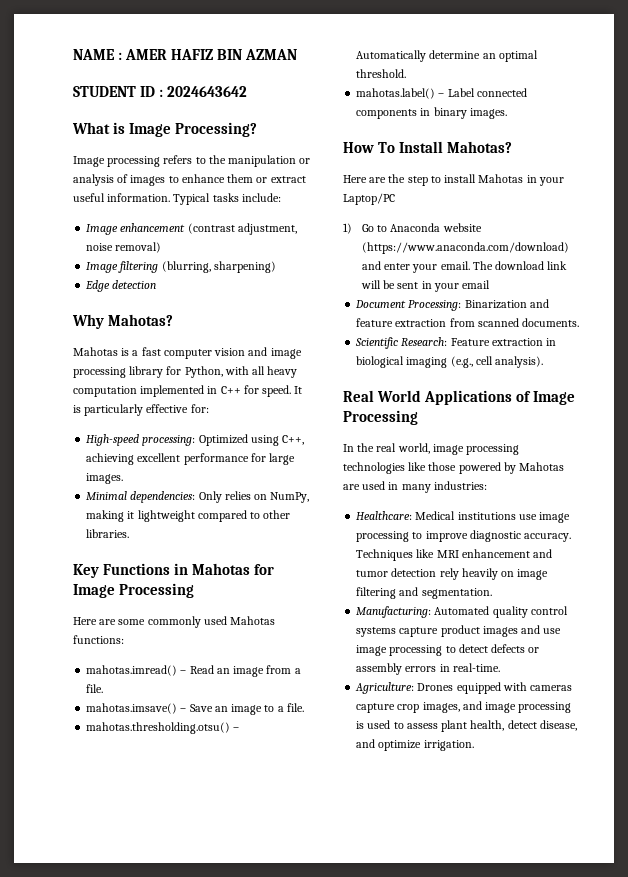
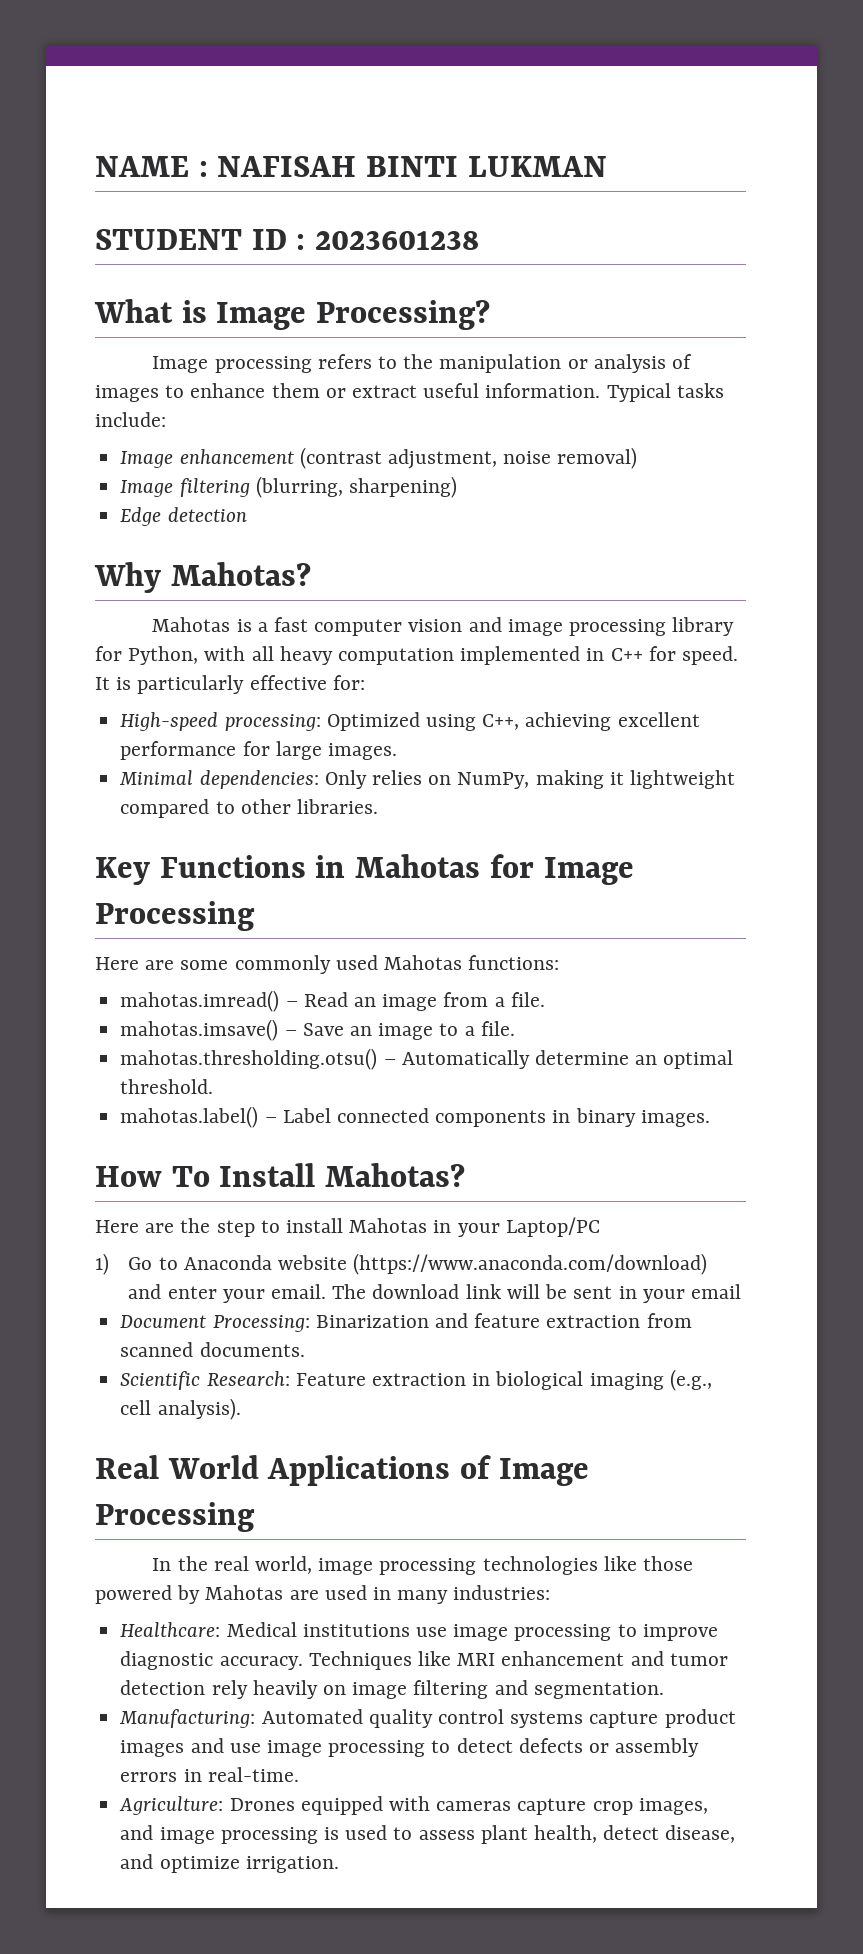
[125,49,298,60] AMER HAFIZ BIN AZMAN -> [217,156,607,177] NAFISAH BINTI LUKMAN
[167,86,248,97] 2024643642 -> [315,231,480,250] 2023601238

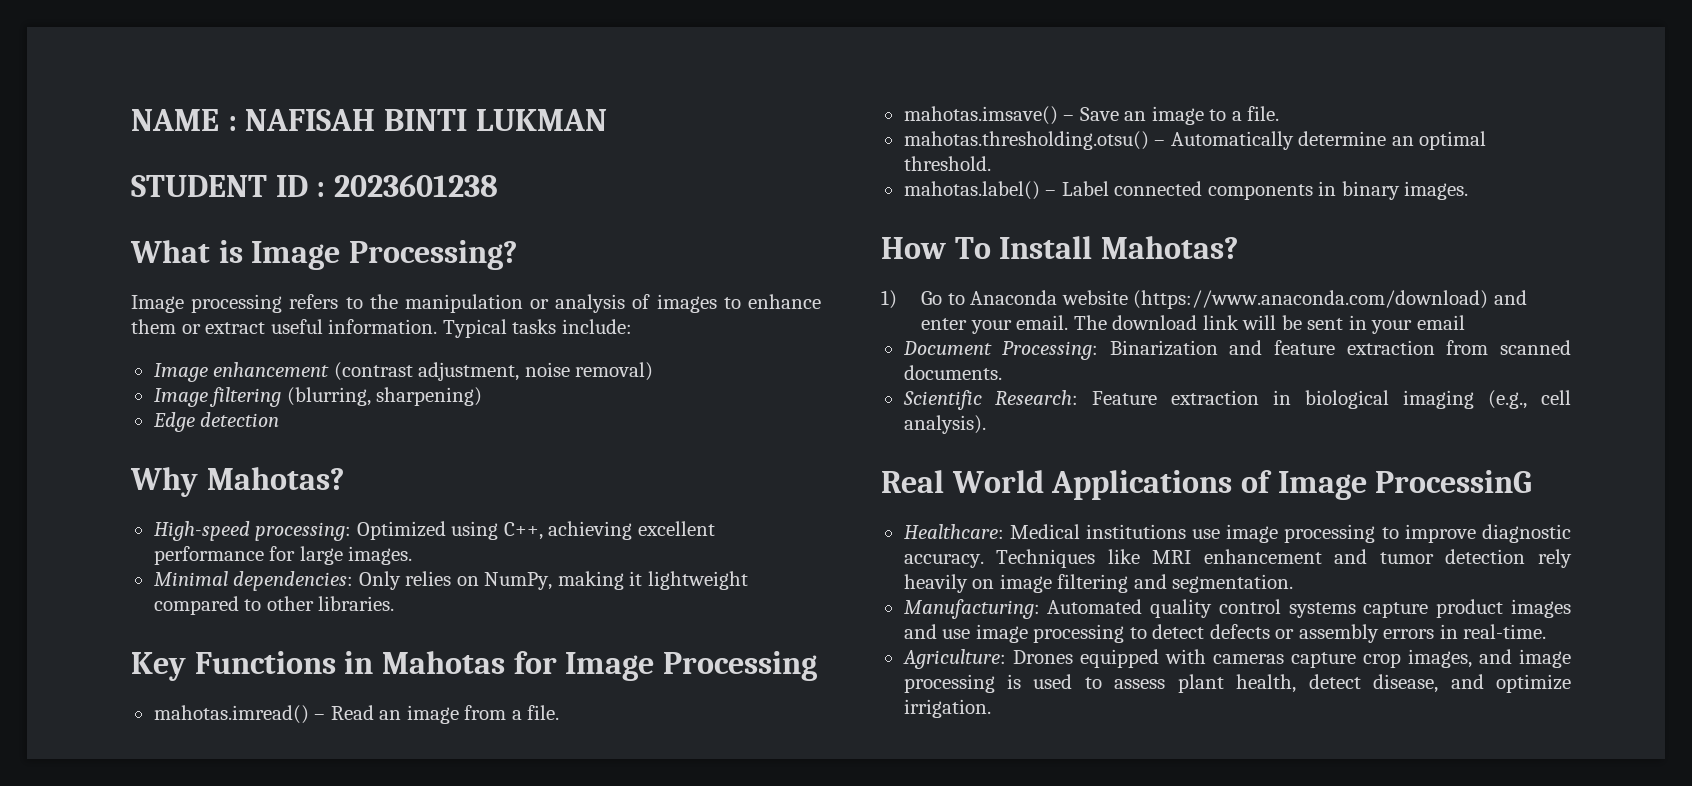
[152,617,735,636] [95,646,739,665] [95,675,365,694] // Mahotas is a fast computer vision and image processing library for Python, with all heavy computation implemented in C++ for speed. It is particularly effective for: -> (344, 478) none
[95,955,560,974] // Here are some commonly used Mahotas functions: -> (817, 666) none
[95,1217,600,1237] // Here are the step to install Mahotas in your Laptop/PC -> (1238, 247) none
[95,1502,255,1532] [152,1556,694,1575] [95,1585,551,1604] Processing // In the real world, image processing technologies like those powered by Mahotas are used in many industries: -> [1375,470,1533,493] ProcessinG

